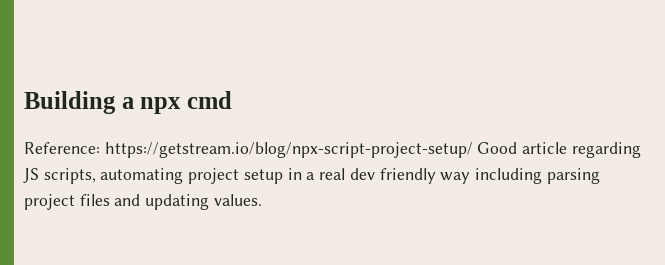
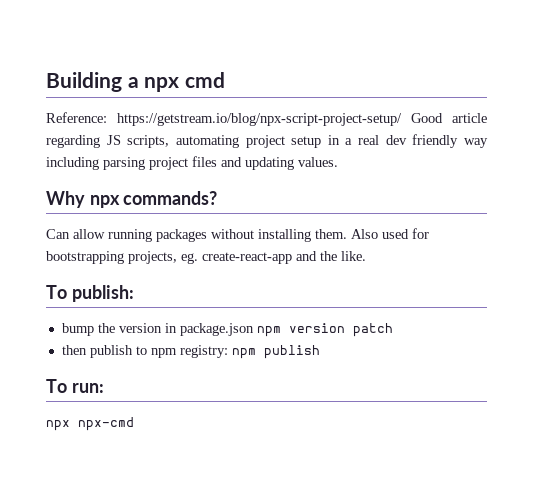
(262, 200) none -> [46,191,218,208] [46,228,429,242] [46,251,366,264] [46,285,134,302] [61,323,393,337] [61,345,320,359] [46,379,104,393] [46,417,134,431] // Why npx commands? // Can allow running packages without installing them. Also used for bootstrapping projects, eg. create-react-app and the like. // To publish: // bump the version in package.json npm version patch // then publish to npm registry: npm publish // To run: // npx npx-cmd

